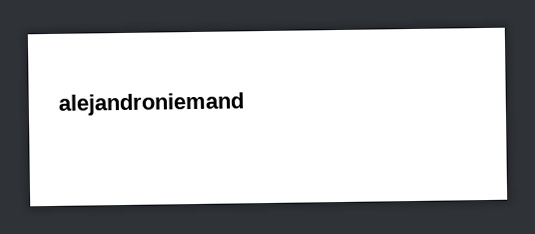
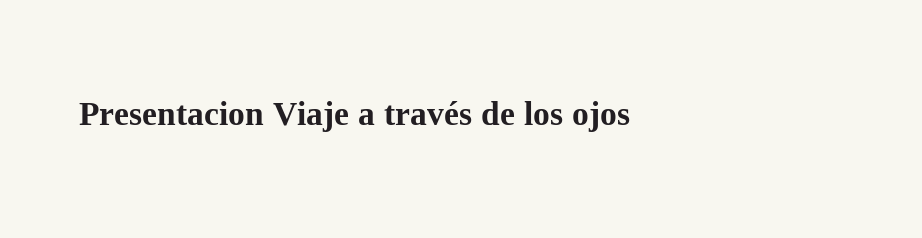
[58,92,244,116] alejandroniemand -> [79,101,631,132] Presentacion Viaje a través de los ojos

